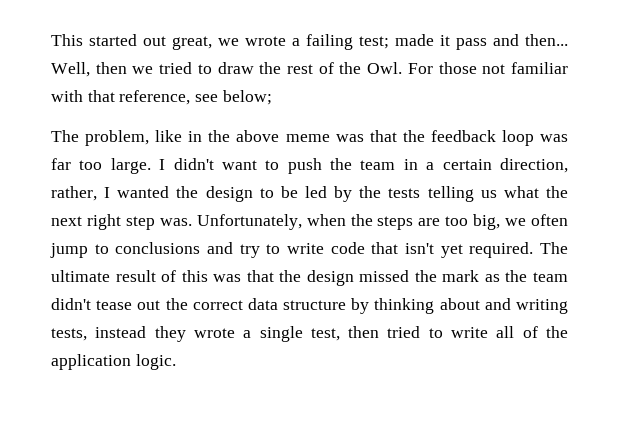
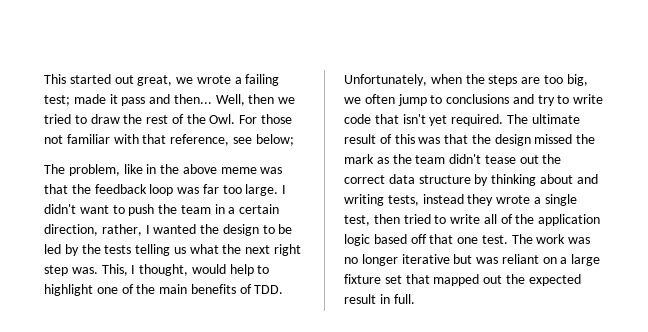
(192, 222) none -> [101,264,270,276] [44,284,284,296] This, I thought, would help to highlight one of the main benefits of TDD.
[135,354,176,370] logic. -> [344,234,591,246] [344,254,601,266] [344,274,581,286] [344,294,415,304] logic based off that one test. The work was no longer iterative but was reliant on a large fixture set that mapped out the expected result in full.

